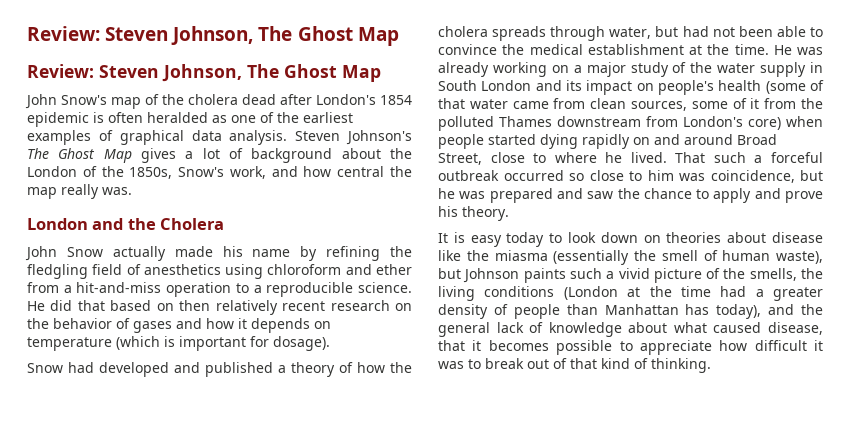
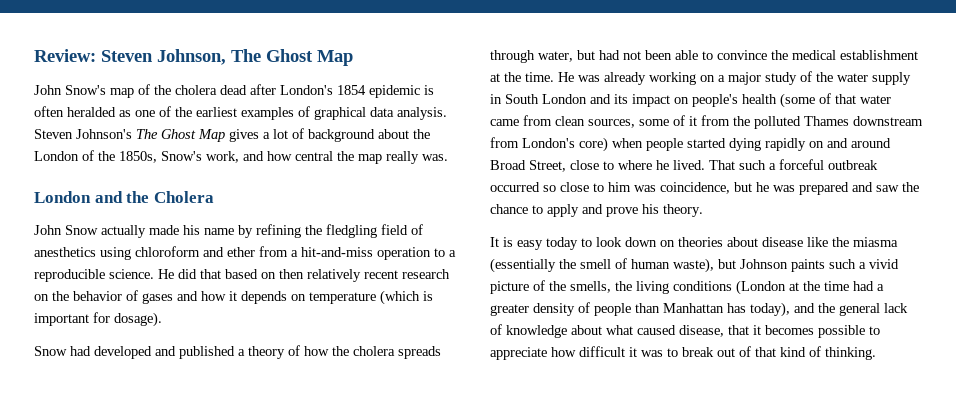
[27,26,399,46] [27,64,381,82] Review: Steven Johnson, The Ghost Map // Review: Steven Johnson, The Ghost Map -> [34,49,353,66] Review: Steven Johnson, The Ghost Map

